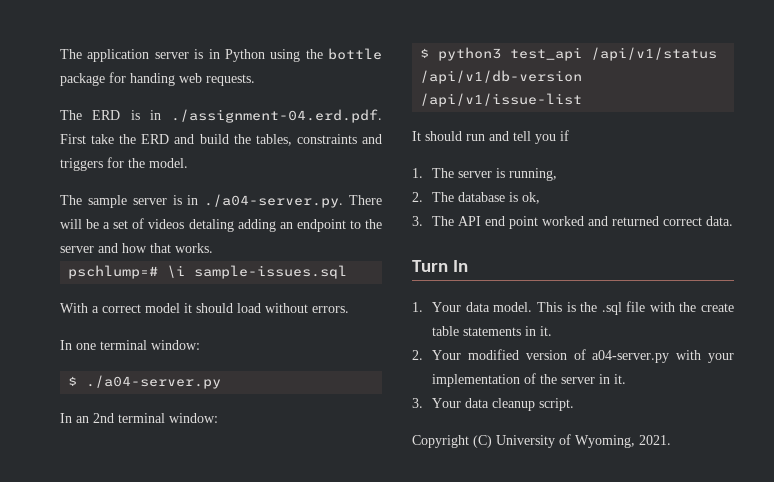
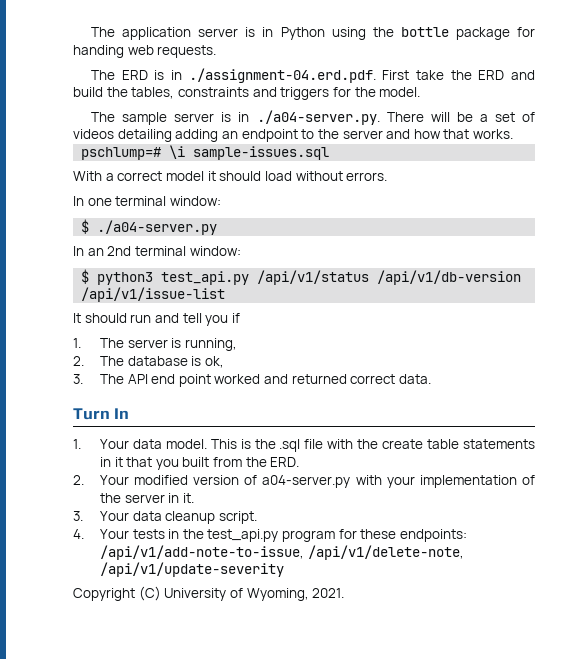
[188,219,234,232] detaling -> [117,129,172,142] detailing
[510,47,583,61] test_api -> [161,271,250,285] test_api.py
[540,326,553,336] it. -> [114,457,300,470] it that you built from the ERD.
(575, 404) none -> [73,529,468,542] [99,545,464,560] [99,562,284,577] // 4. Your tests in the test_api.py program for these endpoints: /api/v1/add-note-to-issue, /api/v1/delete-note, /api/v1/update-severity

